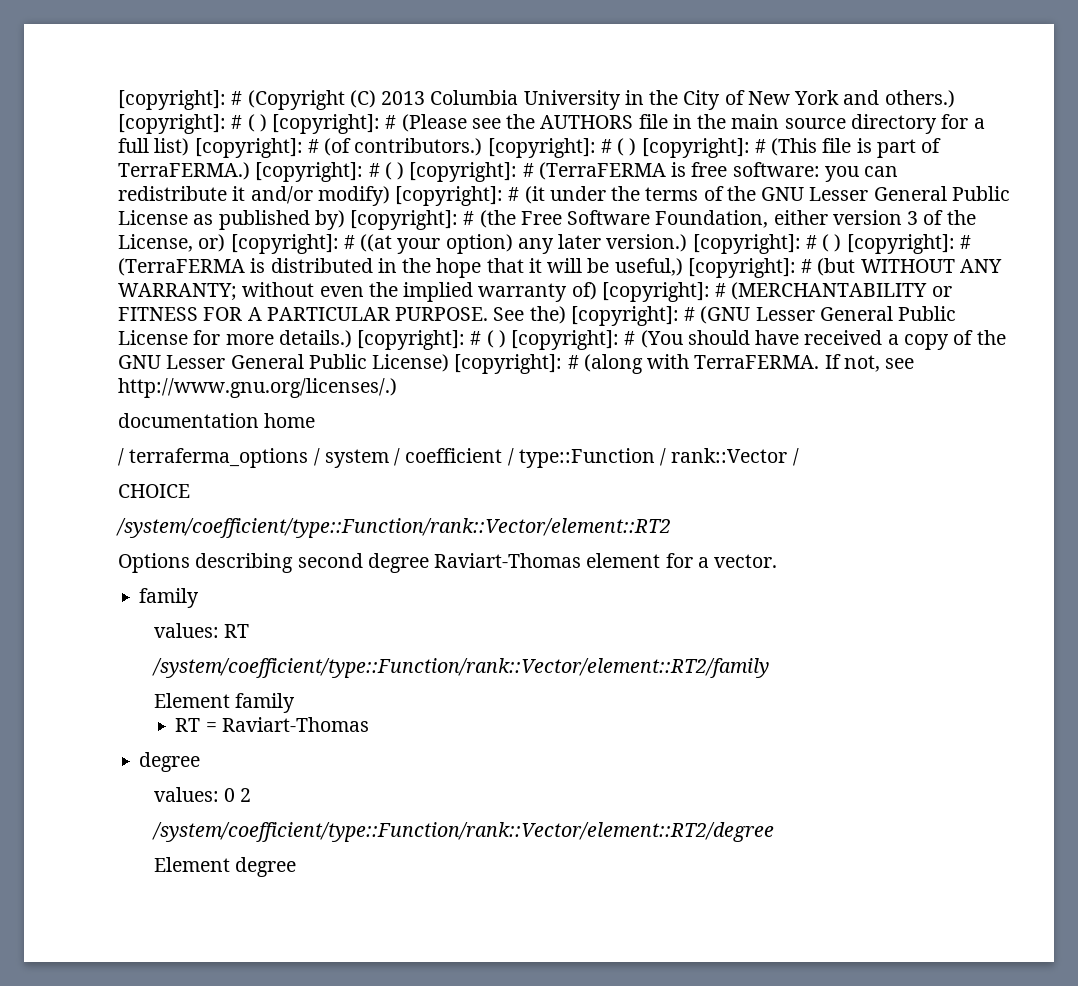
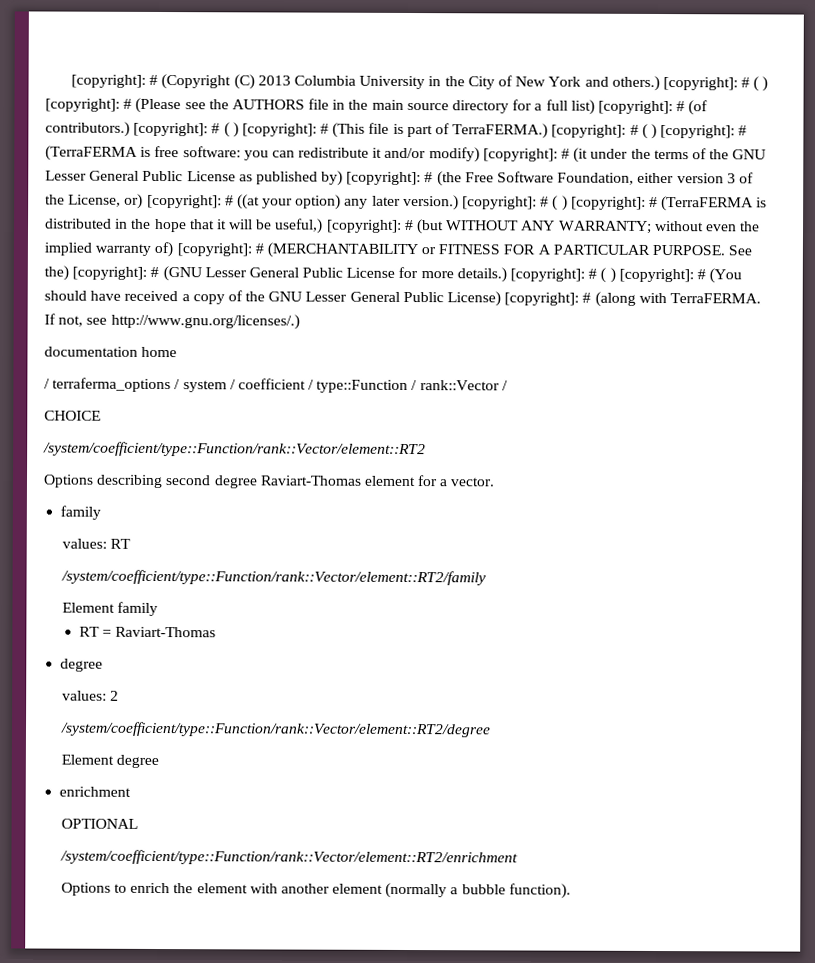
[224,788,236,802] 0 -> (107, 695) none
(297, 867) none -> [59,786,132,797] [60,818,138,829] [59,849,518,866] [60,882,571,899] // enrichment // OPTIONAL // /system/coefficient/type::Function/rank::Vector/element::RT2/enrichment // Options to enrich the element with another element (normally a bubble function).

